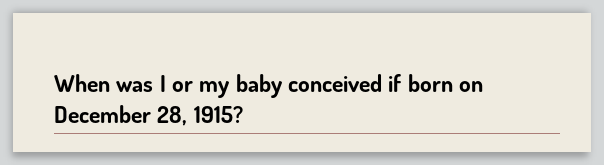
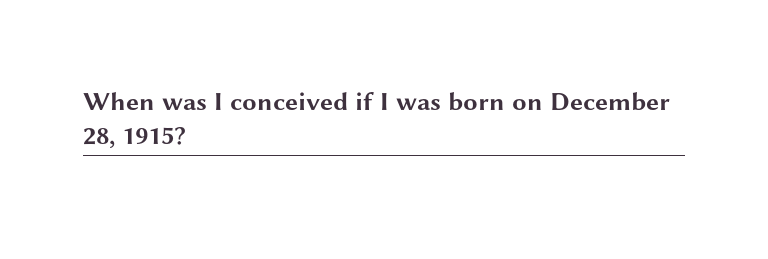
[172,74,402,98] or my baby conceived if -> [230,92,442,110] conceived if I was

